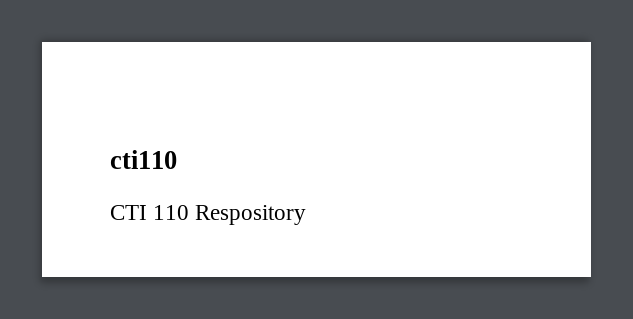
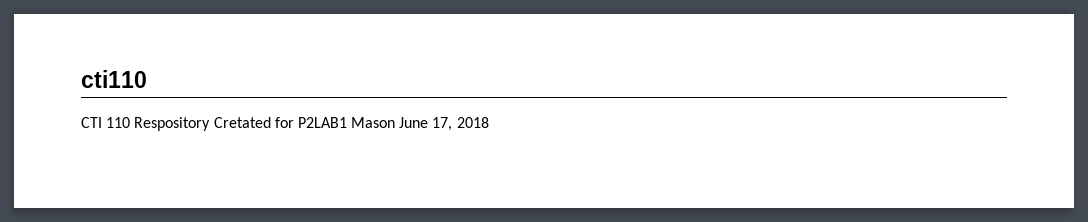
(307, 215) none -> [213,117,489,131] Cretated for P2LAB1 Mason June 17, 2018

